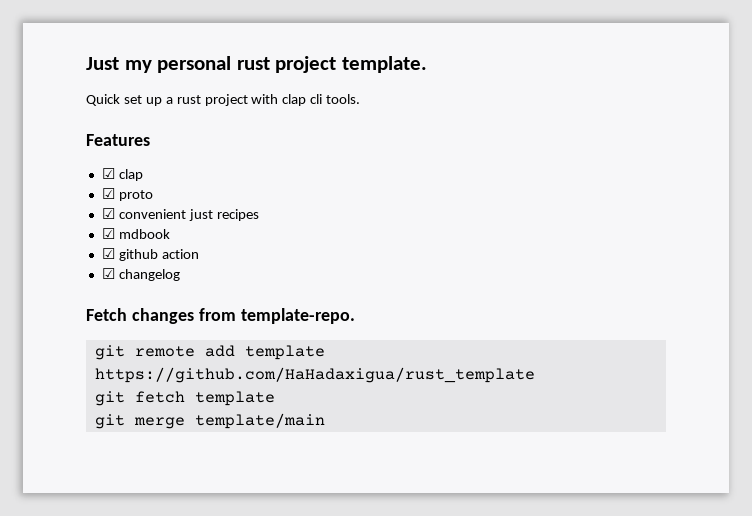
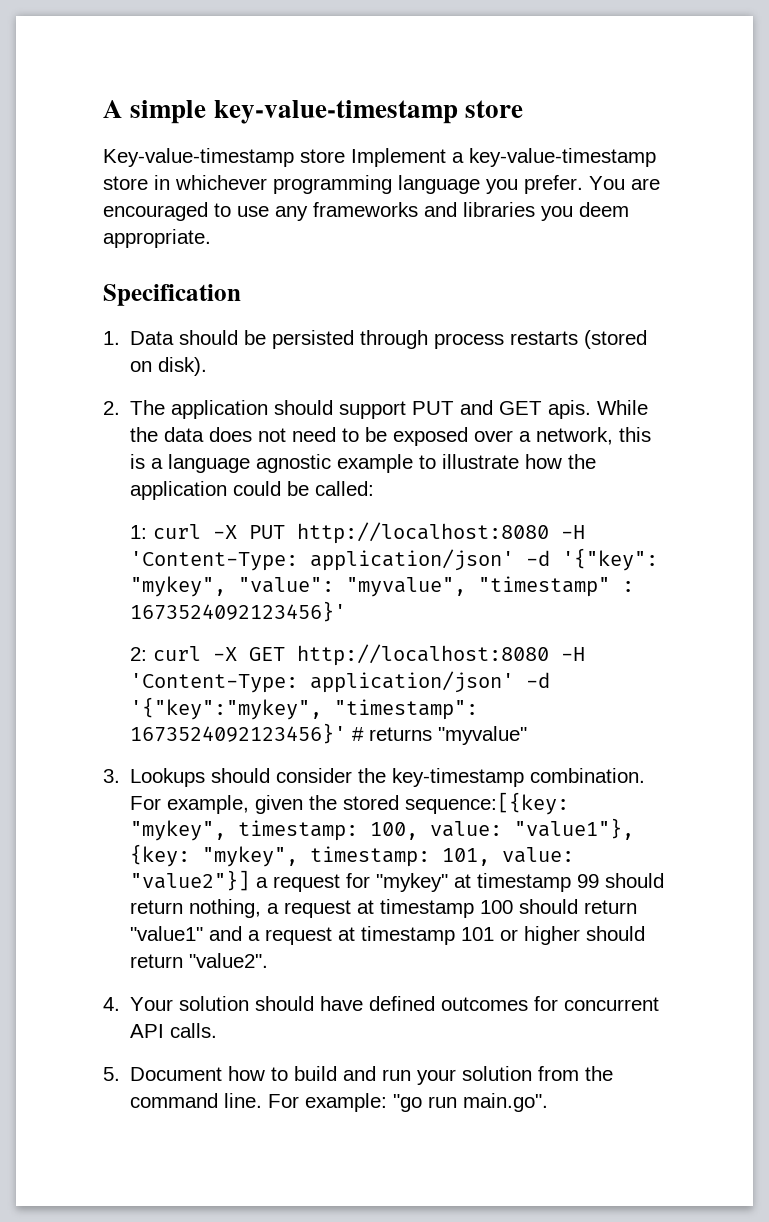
[86,56,427,73] [86,94,361,106] [86,134,150,146] [101,168,143,181] [101,188,153,201] [101,208,259,221] [101,228,170,239] [101,248,199,261] [101,268,180,281] [86,308,355,324] [94,345,325,360] [94,367,535,383] [94,391,275,406] [94,413,325,429] Just my personal rust project template. // Quick set up a rust project with clap cli tools. // Features // ☑ clap // ☑ proto // ☑ convenient just recipes // ☑ mdbook // ☑ github action // ☑ changelog // Fetch changes from template-repo. // git remote add template https://github.com/HaHadaxigua/rust_template // git fetch template // git merge template/main -> [103,100,523,124] [103,148,656,167] [103,175,660,194] [103,202,629,221] [103,229,211,248] [103,284,241,306] [103,330,648,349] [130,357,208,376] [103,400,649,419] [130,427,652,446] [130,454,597,473] [130,481,375,500] [130,522,586,544] [130,548,659,571] [130,576,635,597] [130,601,347,622] [130,644,586,666] [130,671,551,693] [130,697,479,720] [130,723,528,745] [103,768,646,787] [130,792,570,815] [130,818,635,841] [130,844,575,867] [130,870,665,892] [130,899,638,918] [130,926,646,945] [130,953,269,968] [103,996,660,1011] [130,1023,218,1038] [103,1066,614,1085] [130,1093,549,1112] A simple key-value-timestamp store // Key-value-timestamp store Implement a key-value-timestamp store in whichever programming language you prefer. You are encouraged to use any frameworks and libraries you deem appropriate. // Specification // 1. Data should be persisted through process restarts (stored on disk). // 2. The application should support PUT and GET apis. While the data does not need to be exposed over a network, this is a language agnostic example to illustrate how the application could be called: // 1: curl -X PUT http://localhost:8080 -H 'Content-Type: application/json' -d '{"key": "mykey", "value": "myvalue", "timestamp" : 1673524092123456}' // 2: curl -X GET http://localhost:8080 -H 'Content-Type: application/json' -d '{"key":"mykey", "timestamp": 1673524092123456}' # returns "myvalue" // 3. Lookups should consider the key-timestamp combination. For example, given the stored sequence:[{key: "mykey", timestamp: 100, value: "value1"}, {key: "mykey", timestamp: 101, value: "value2"}] a request for "mykey" at timestamp 99 should return nothing, a request at timestamp 100 should return "value1" and a request at timestamp 101 or higher should return "value2". // 4. Your solution should have defined outcomes for concurrent API calls. // 5. Document how to build and run your solution from the command line. For example: "go run main.go".

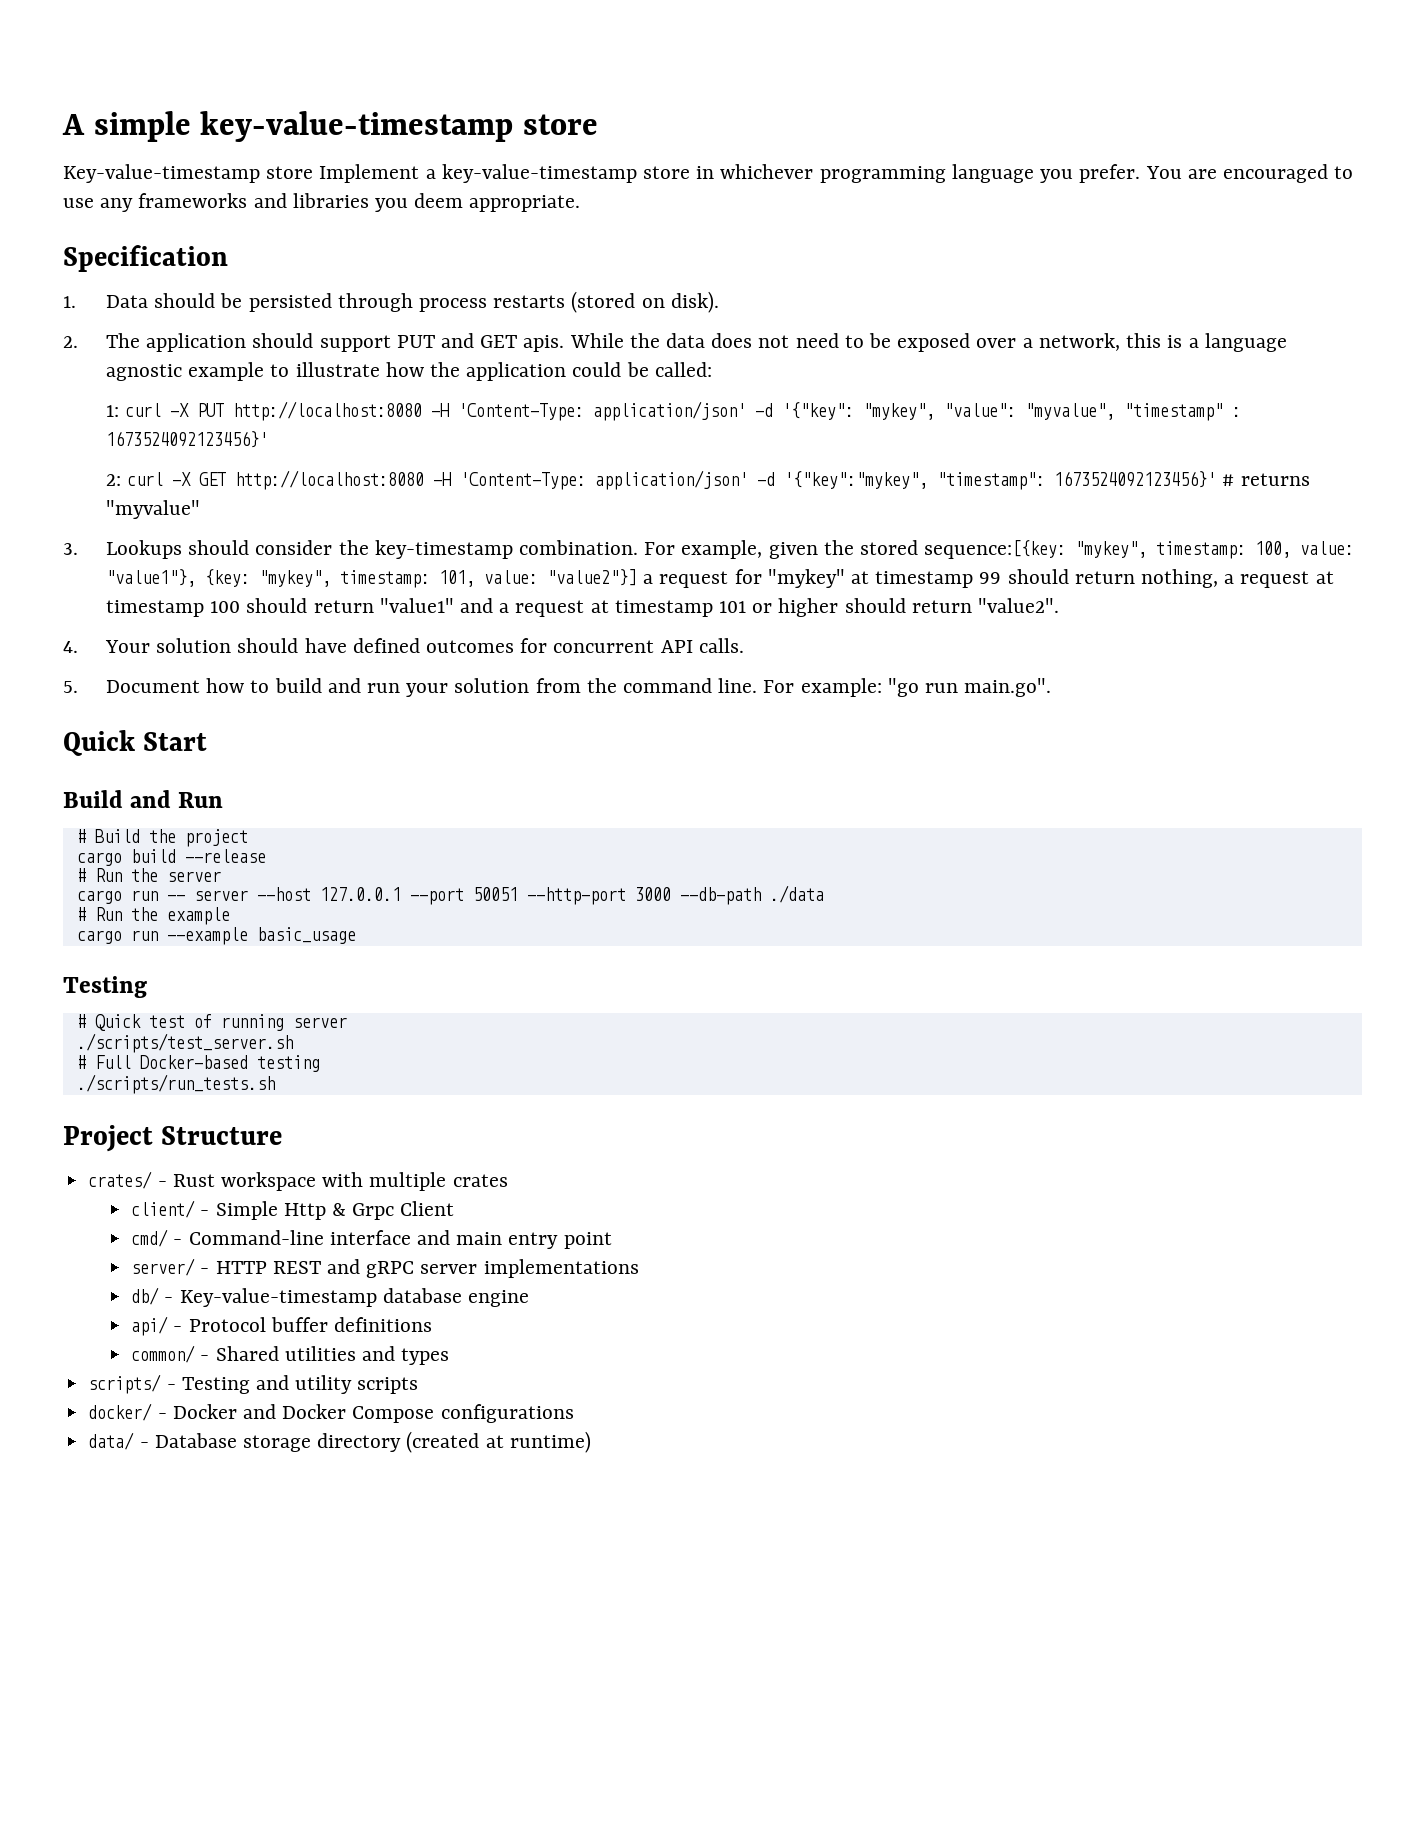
(549, 1102) none -> [63,730,208,756] [63,790,224,808] [76,829,248,847] [76,849,266,866] [76,868,221,882] [76,885,824,905] [76,907,230,925] [76,927,356,945] [63,976,147,998] [76,1014,347,1031] [76,1033,293,1053] [76,1055,320,1072] [76,1074,275,1094] [63,1125,283,1152] [88,1171,508,1191] [131,1200,455,1220] [131,1229,612,1249] [131,1258,639,1278] [131,1287,530,1307] [131,1316,433,1336] [131,1345,450,1365] [88,1374,419,1394] [88,1403,574,1423] [88,1431,591,1453] // Quick Start // Build and Run // # Build the project // cargo build --release // # Run the server // cargo run -- server --host 127.0.0.1 --port 50051 --http-port 3000 --db-path ./data // # Run the example // cargo run --example basic_usage // Testing // # Quick test of running server // ./scripts/test_server.sh // # Full Docker-based testing // ./scripts/run_tests.sh // Project Structure // crates/ - Rust workspace with multiple crates // client/ - Simple Http & Grpc Client // cmd/ - Command-line interface and main entry point // server/ - HTTP REST and gRPC server implementations // db/ - Key-value-timestamp database engine // api/ - Protocol buffer definitions // common/ - Shared utilities and types // scripts/ - Testing and utility scripts // docker/ - Docker and Docker Compose configurations // data/ - Database storage directory (created at runtime)

